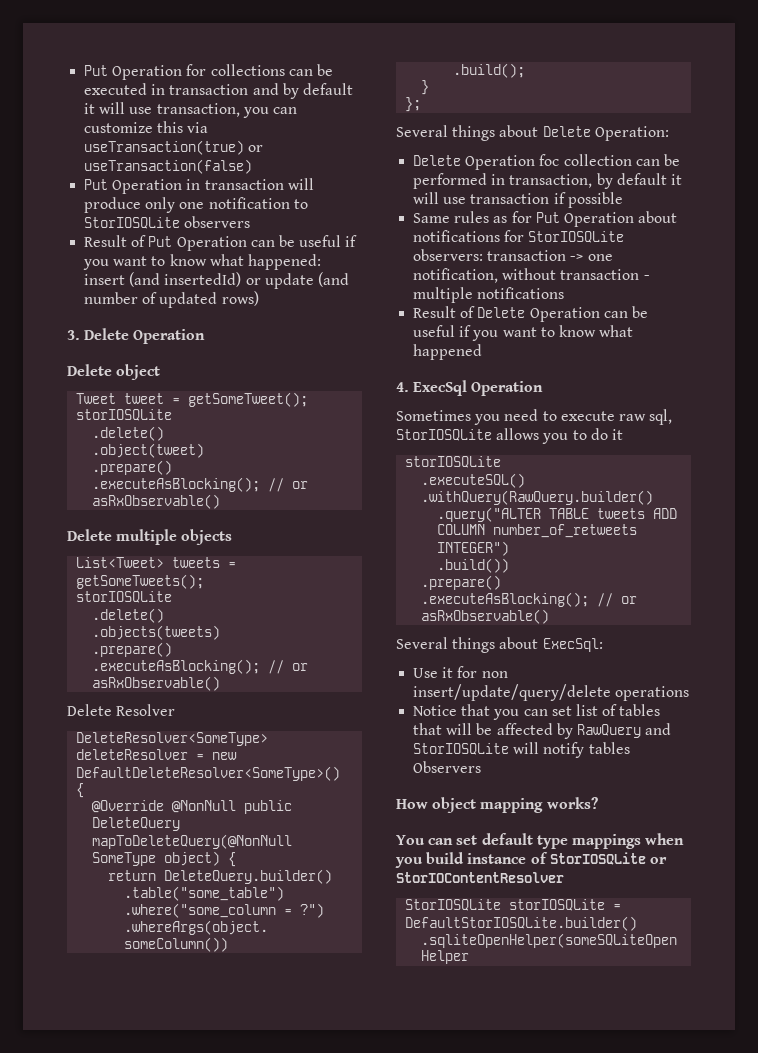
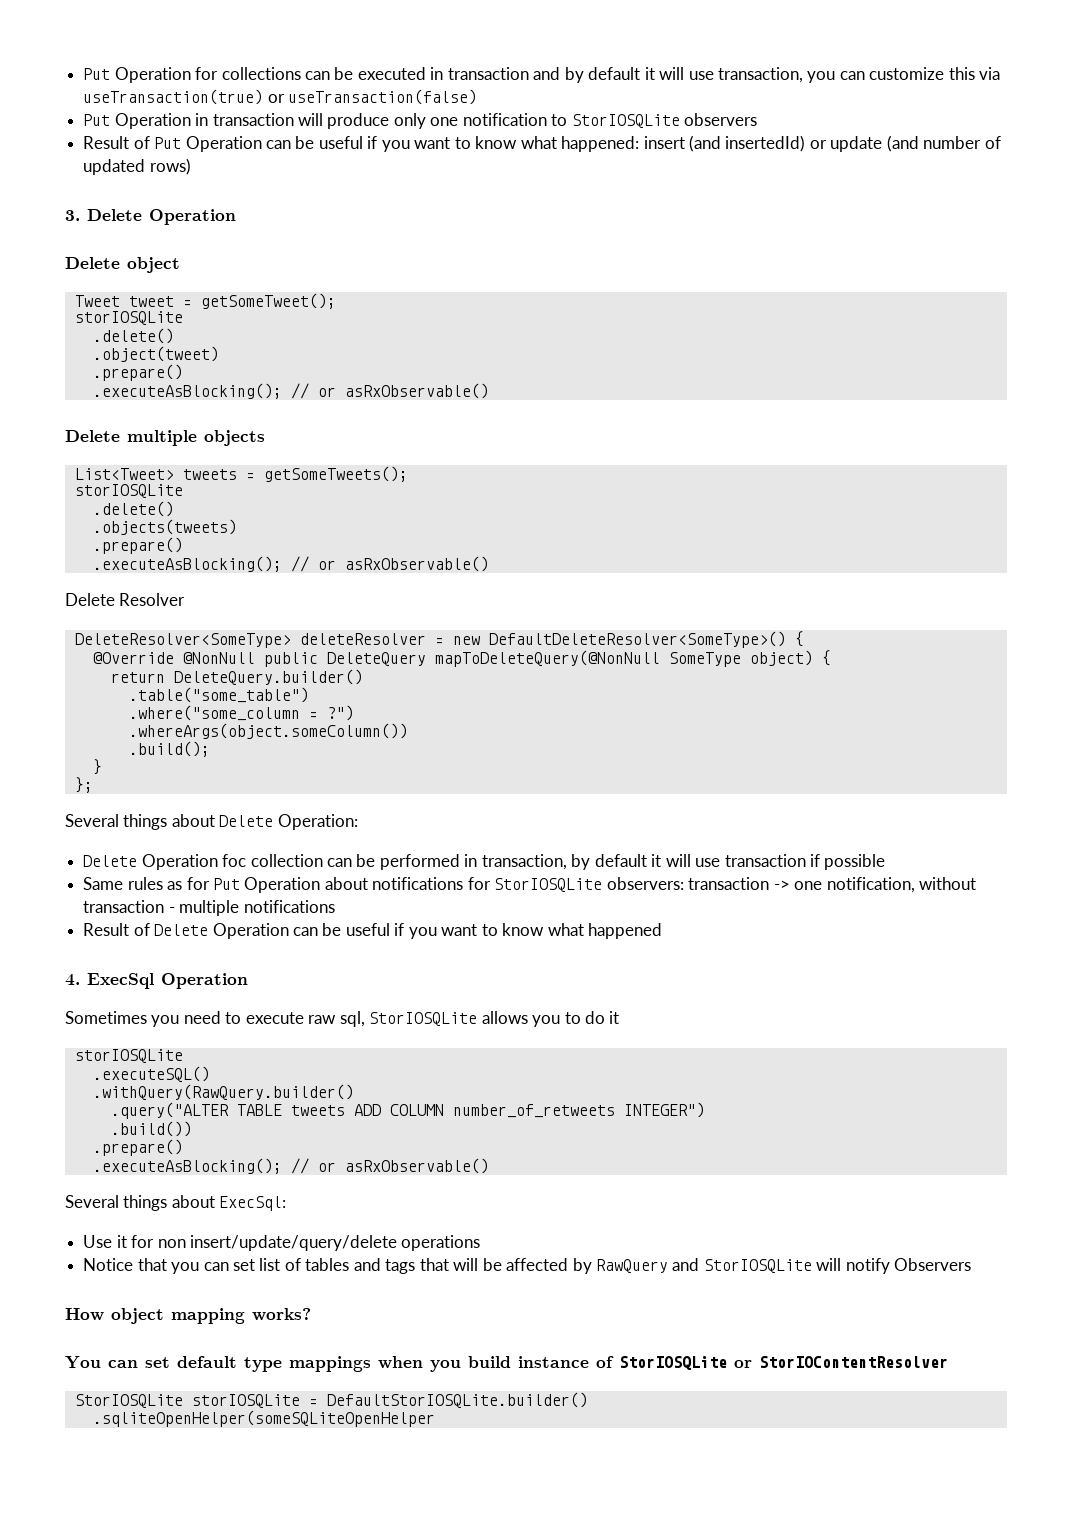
(661, 710) none -> [353,1258,416,1274] and tags
[588,742,630,754] tables -> (890, 1266) none

